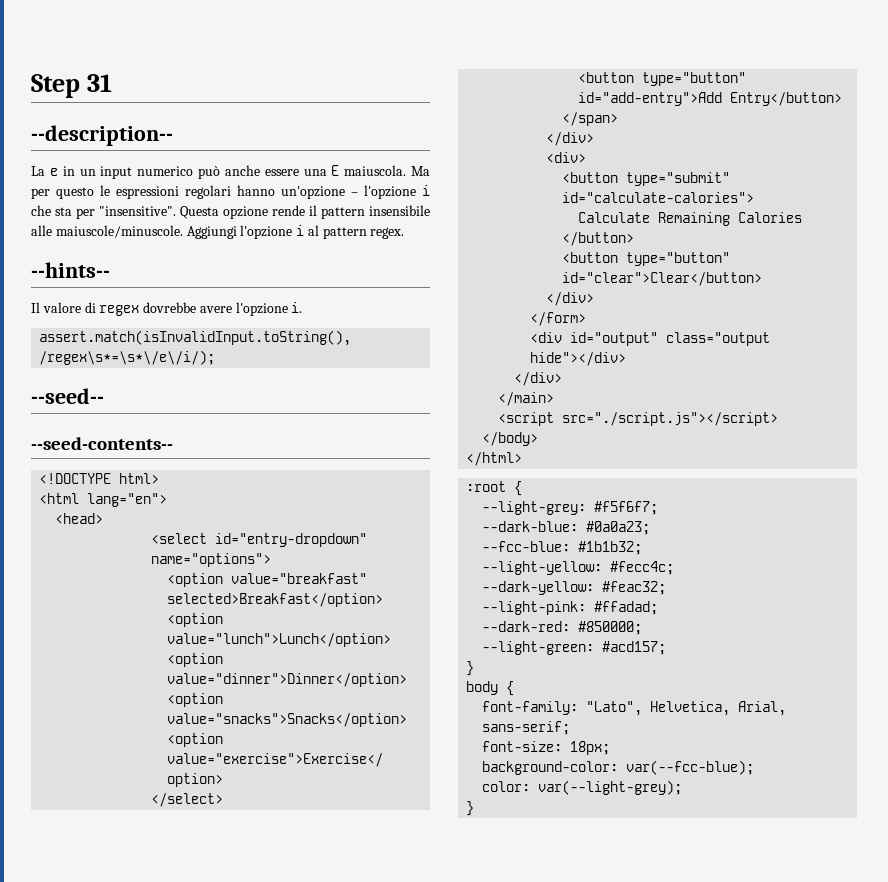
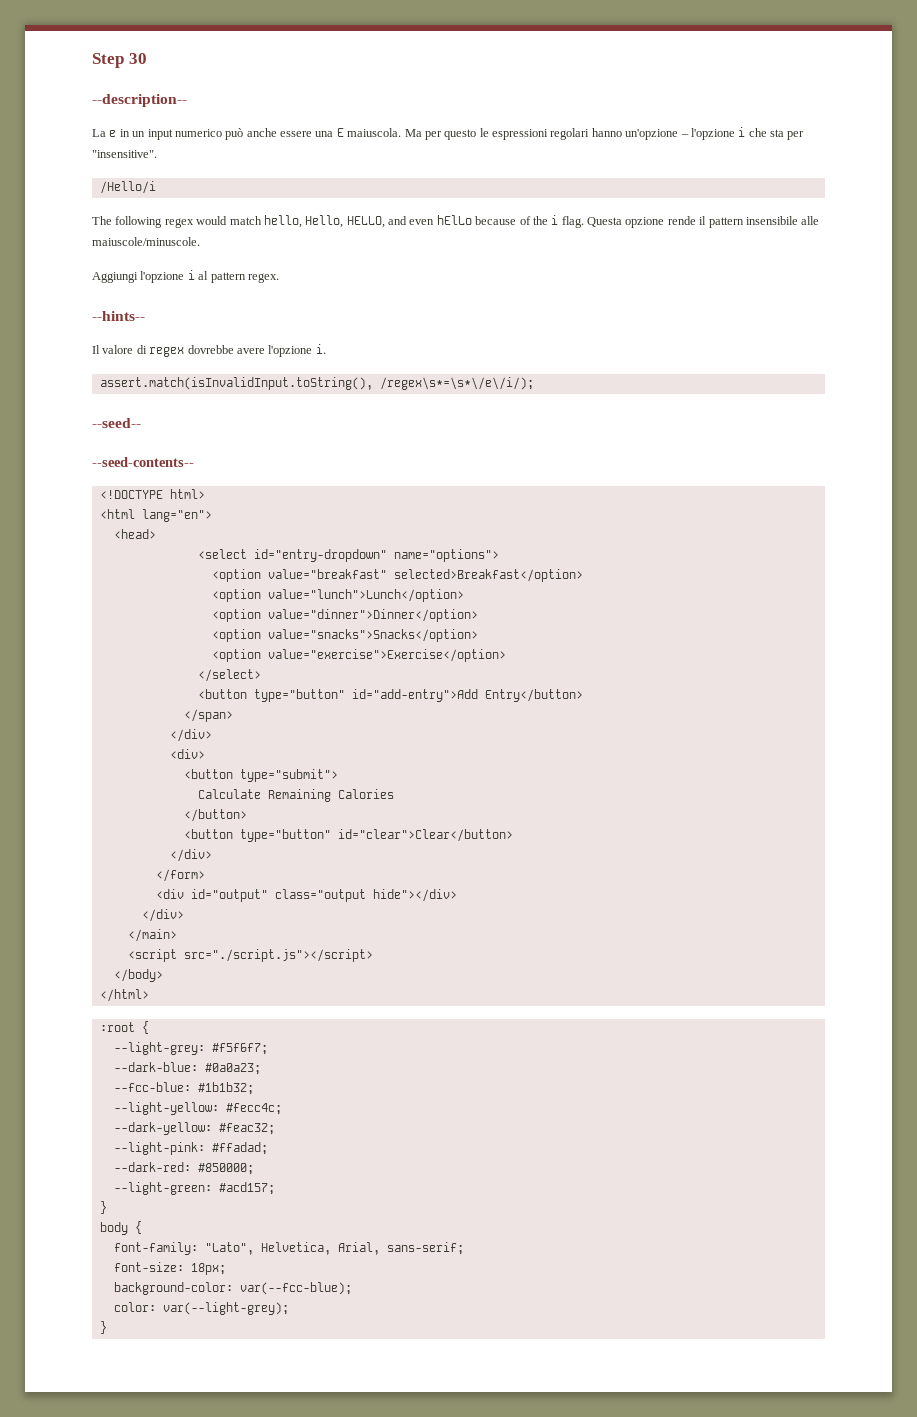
[86,74,112,92] 31 -> [128,53,147,64] 30
(176, 211) none -> [99,181,156,194] [92,215,584,228] // /Hello/i // The following regex would match hello, Hello, HELLO, and even hElLo because of the i flag.
(183, 231) none -> (200, 241) //
[626,172,731,186] [562,192,755,203] type="submit" id="calculate-calories"> -> [239,769,338,782] type="submit">

